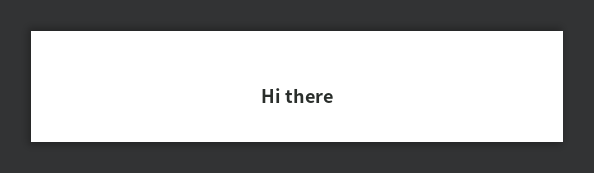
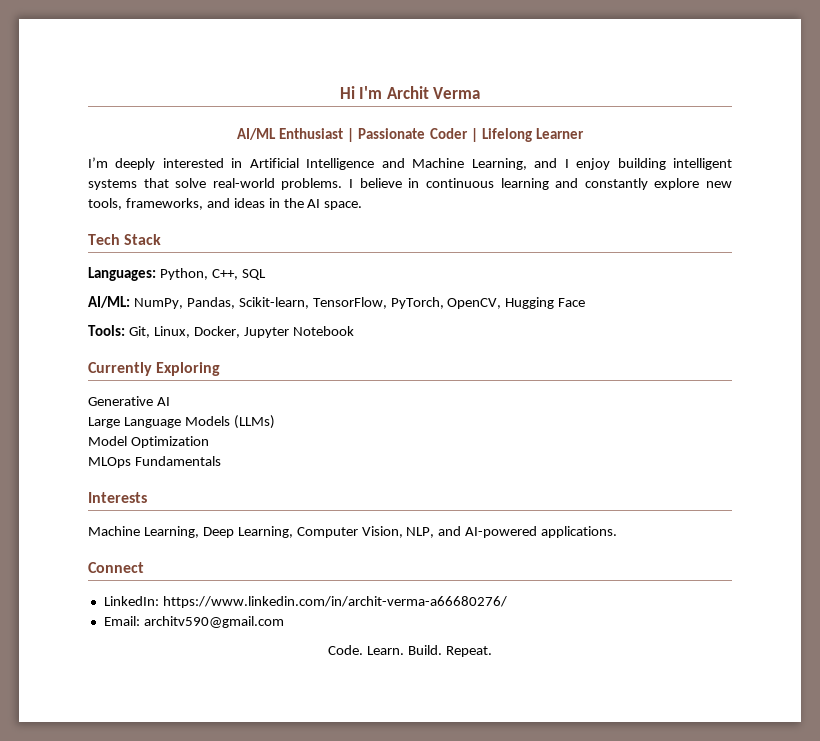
[284,88,333,103] there -> [359,86,481,99] [237,128,584,142] [88,157,732,170] [88,178,733,190] [88,198,363,210] [88,234,162,245] [88,267,266,281] [88,296,586,309] [88,325,354,338] [88,362,221,376] [88,396,170,406] [88,415,275,429] [88,436,209,448] [88,456,221,468] [88,492,147,503] [88,526,618,538] [88,562,144,573] [103,596,507,608] [103,616,284,628] [328,645,492,657] I'm Archit Verma // AI/ML Enthusiast | Passionate Coder | Lifelong Learner // I’m deeply interested in Artificial Intelligence and Machine Learning, and I enjoy building intelligent systems that solve real-world problems. I believe in continuous learning and constantly explore new tools, frameworks, and ideas in the AI space. // Tech Stack // Languages: Python, C++, SQL // AI/ML: NumPy, Pandas, Scikit-learn, TensorFlow, PyTorch, OpenCV, Hugging Face // Tools: Git, Linux, Docker, Jupyter Notebook // Currently Exploring // Generative AI // Large Language Models (LLMs) // Model Optimization // MLOps Fundamentals // Interests // Machine Learning, Deep Learning, Computer Vision, NLP, and AI-powered applications. // Connect // LinkedIn: https://www.linkedin.com/in/archit-verma-a66680276/ // Email: architv590@gmail.com // Code. Learn. Build. Repeat.

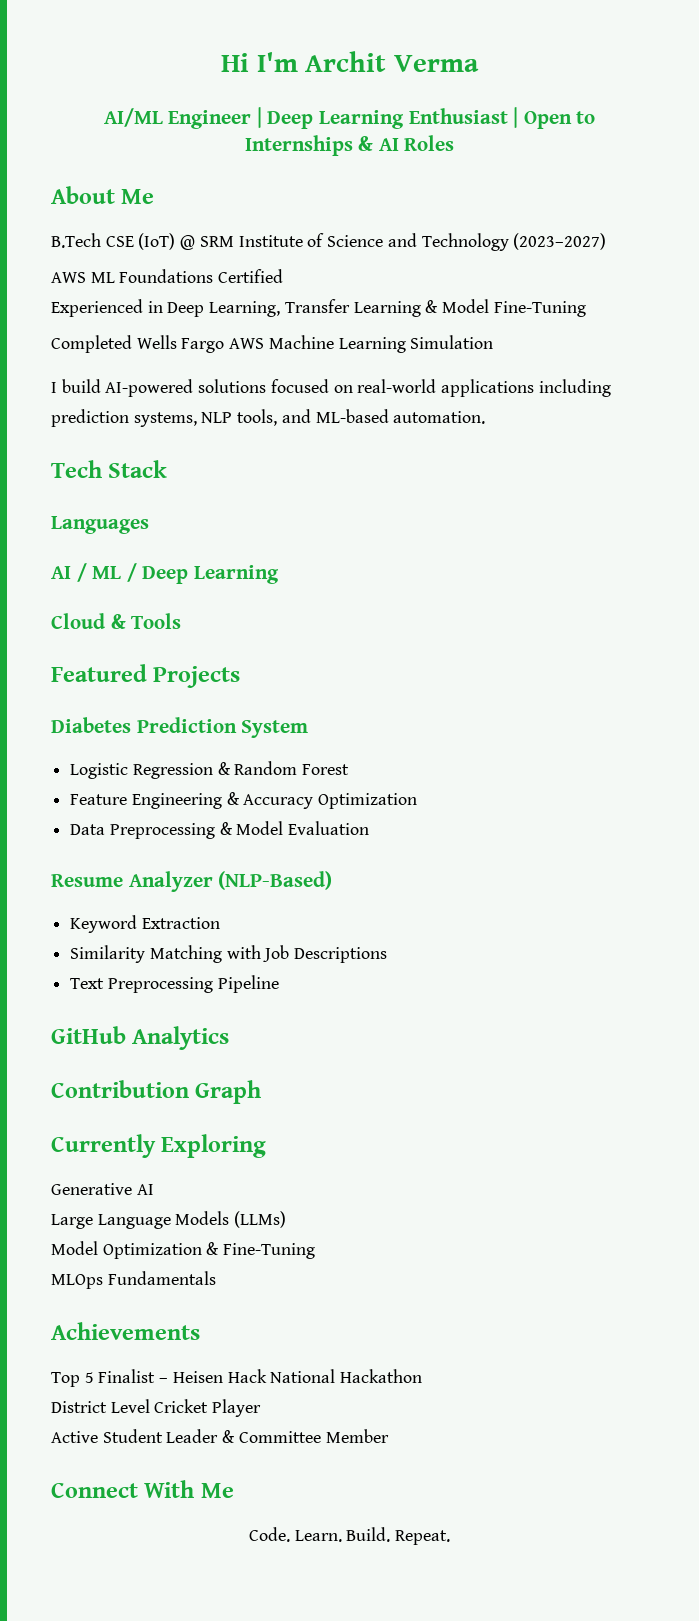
[279,128,584,142] [88,157,732,170] [88,178,733,190] [88,198,363,210] [88,234,162,245] [88,267,266,281] [88,296,586,309] [88,325,354,338] Enthusiast | Passionate Coder | Lifelong Learner // I’m deeply interested in Artificial Intelligence and Machine Learning, and I enjoy building intelligent systems that solve real-world problems. I believe in continuous learning and constantly explore new tools, frameworks, and ideas in the AI space. // Tech Stack // Languages: Python, C++, SQL // AI/ML: NumPy, Pandas, Scikit-learn, TensorFlow, PyTorch, OpenCV, Hugging Face // Tools: Git, Linux, Docker, Jupyter Notebook -> [168,107,596,129] [244,135,455,156] [51,186,155,204] [51,233,607,251] [51,269,284,283] [51,299,586,317] [51,335,494,353] [51,379,611,397] [51,409,486,427] [51,460,168,478] [51,516,149,534] [51,563,279,584] [51,613,182,629] [51,664,241,688] [51,717,309,738] [70,761,350,779] [70,792,418,809] [70,821,370,839] [51,871,333,892] [70,915,220,933] [70,945,388,963] [70,975,279,993] [51,1026,230,1050] [51,1080,262,1104] Engineer | Deep Learning Enthusiast | Open to Internships & AI Roles // About Me // B.Tech CSE (IoT) @ SRM Institute of Science and Technology (2023–2027) // AWS ML Foundations Certified // Experienced in Deep Learning, Transfer Learning & Model Fine-Tuning // Completed Wells Fargo AWS Machine Learning Simulation // I build AI-powered solutions focused on real-world applications including prediction systems, NLP tools, and ML-based automation. // Tech Stack // Languages // AI / ML / Deep Learning // Cloud & Tools // Featured Projects // Diabetes Prediction System // Logistic Regression & Random Forest // Feature Engineering & Accuracy Optimization // Data Preprocessing & Model Evaluation // Resume Analyzer (NLP-Based) // Keyword Extraction // Similarity Matching with Job Descriptions // Text Preprocessing Pipeline // GitHub Analytics // Contribution Graph
(209, 442) none -> [206,1242,316,1259] & Fine-Tuning
[88,492,147,503] [88,526,618,538] [88,562,144,573] [103,596,507,608] [103,616,284,628] Interests // Machine Learning, Deep Learning, Computer Vision, NLP, and AI-powered applications. // Connect // LinkedIn: https://www.linkedin.com/in/archit-verma-a66680276/ // Email: architv590@gmail.com -> [51,1322,200,1340] [51,1369,423,1387] [51,1399,262,1417] [51,1429,389,1443] [51,1480,234,1498] Achievements // Top 5 Finalist – Heisen Hack National Hackathon // District Level Cricket Player // Active Student Leader & Committee Member // Connect With Me

